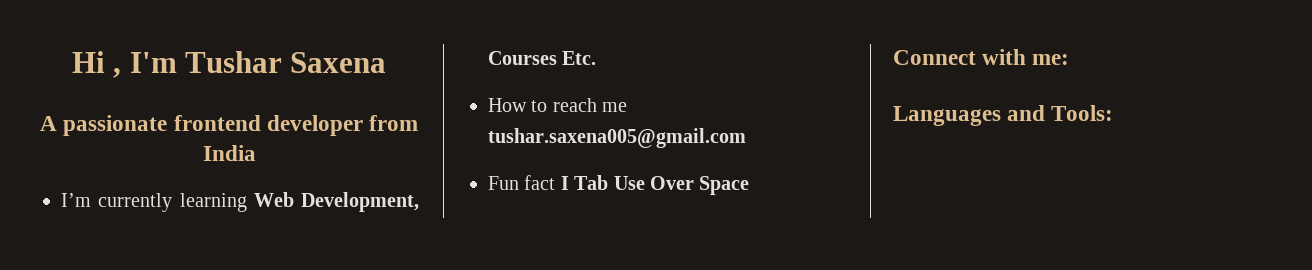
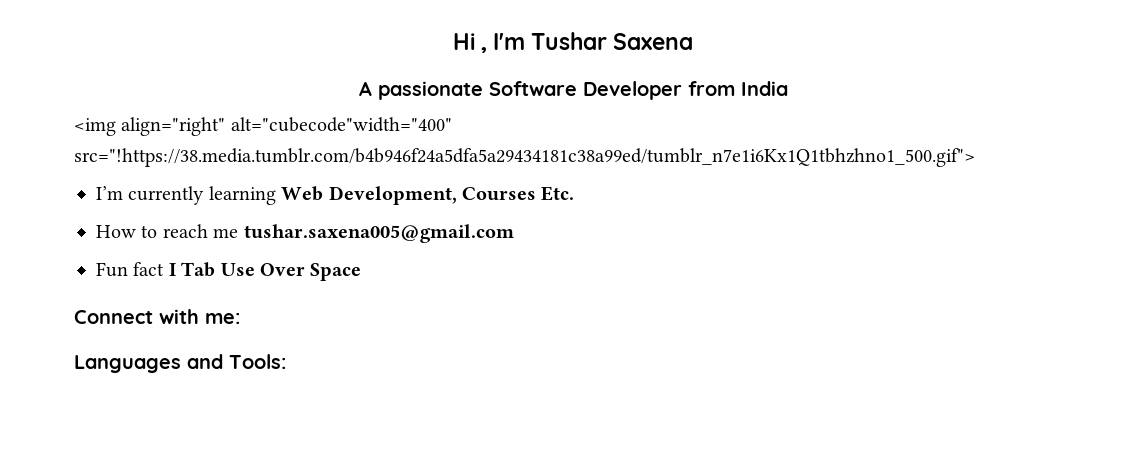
[173,115,363,136] frontend developer -> [488,81,682,100] Software Developer
(256, 153) none -> [74,117,452,136] [74,148,975,167] // <img align="right" alt="cubecode"width="400" src="!https://38.media.tumblr.com/b4b946f24a5dfa5a29434181c38a99ed/tumblr_n7e1i6Kx1Q1tbhzhno1_500.gif">

